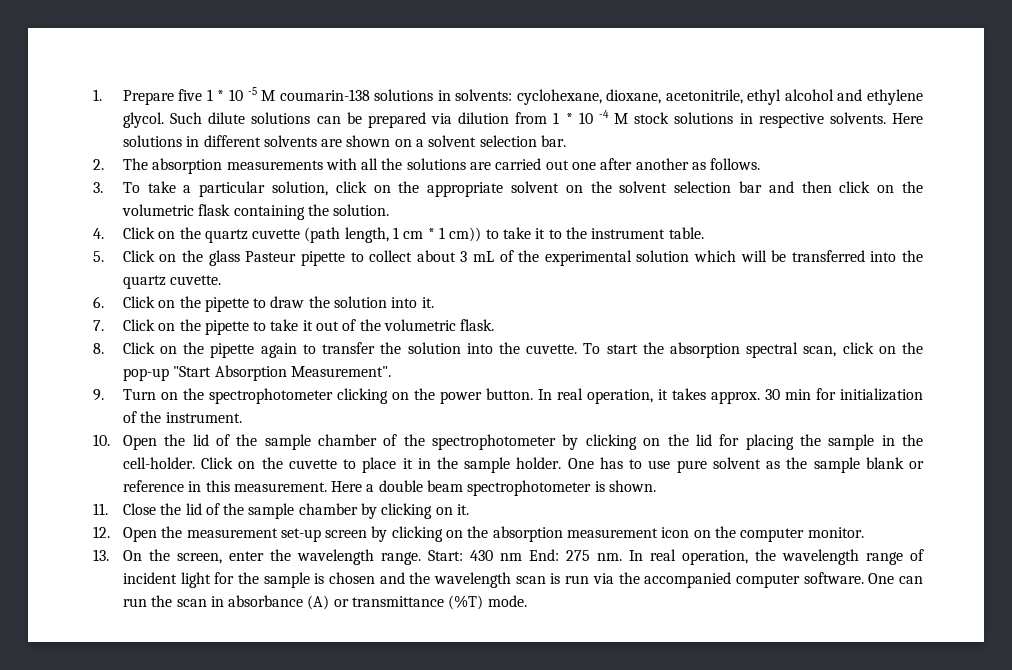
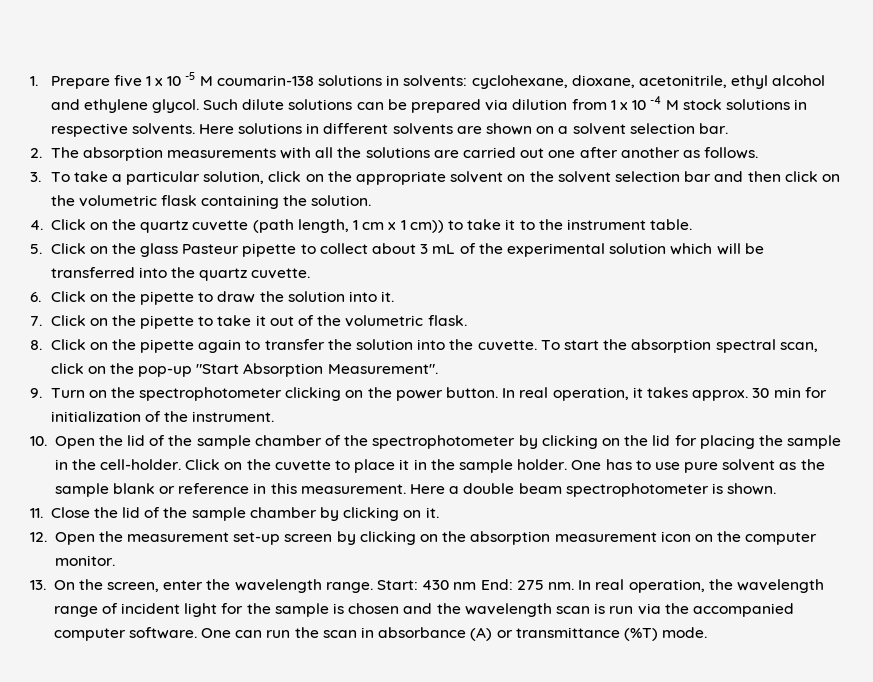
[217,90,225,101] * -> [155,78,164,86] x
[565,113,573,124] * -> [619,102,628,110] x
[427,228,435,239] * -> [388,222,397,230] x

